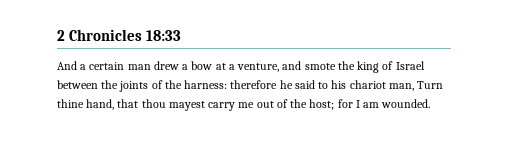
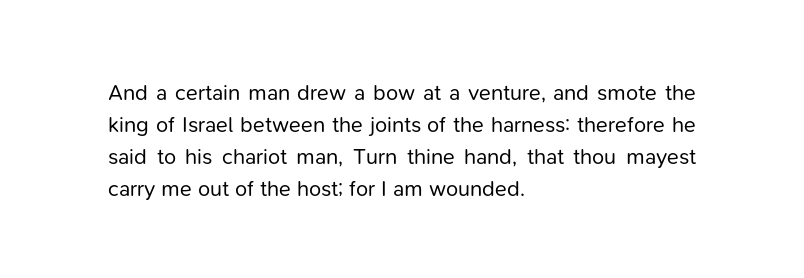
[57,29,182,41] 2 Chronicles 18:33 // -> (108, 93) none

